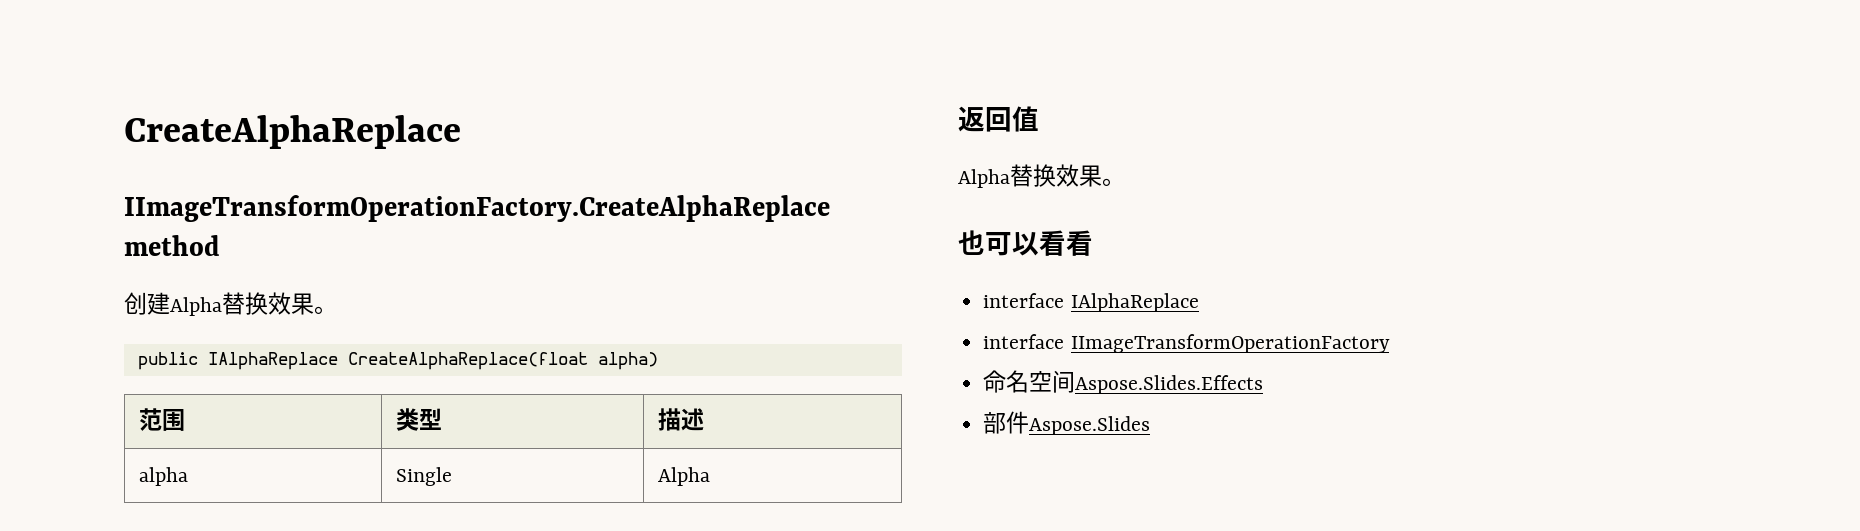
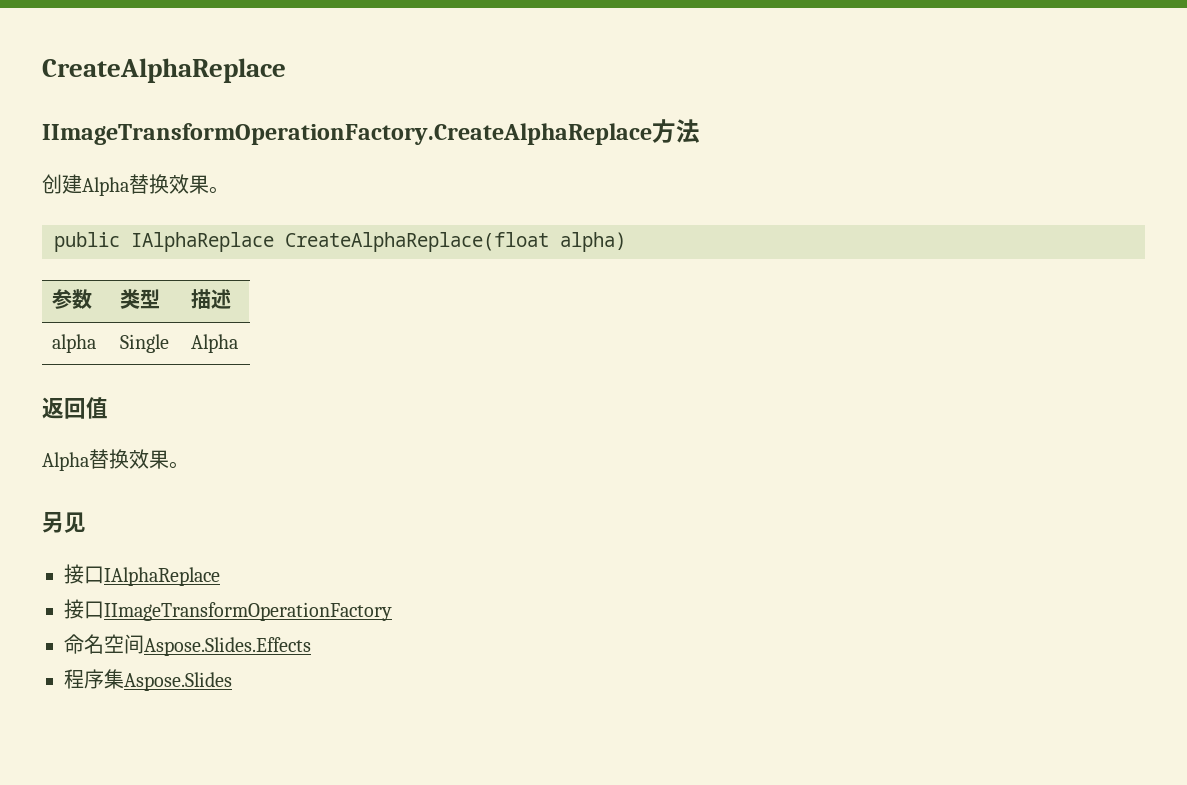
[124,235,220,256] method -> [652,119,700,143] 方法
[139,408,186,431] 范围 -> [52,289,93,309] 参数
[958,230,1093,256] [983,293,1065,308] 也可以看看 // interface -> [42,512,86,533] [64,564,104,584] 另见 // 接口
[983,334,1065,349] interface -> [64,599,104,619] 接口
[983,411,1030,434] 部件 -> [64,669,124,689] 程序集

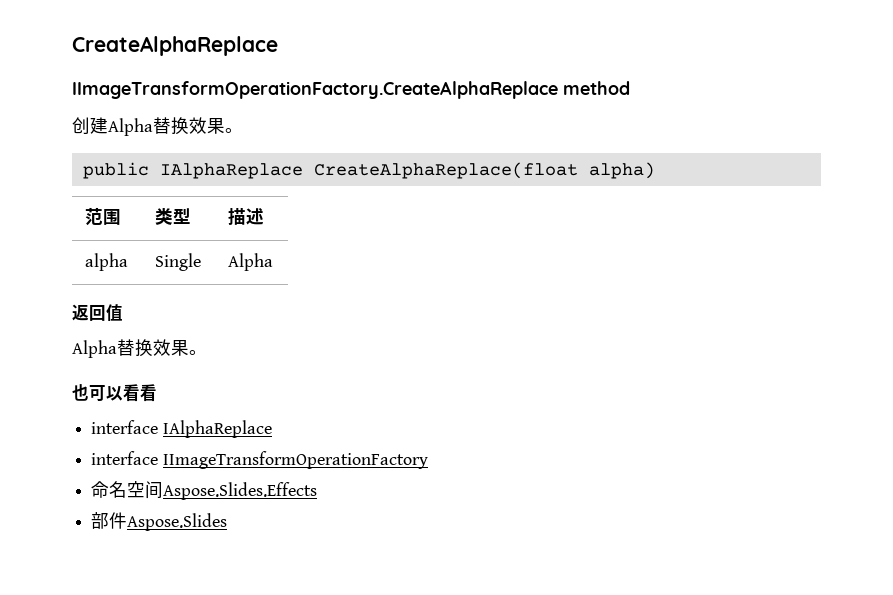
[652,119,700,143] 方法 -> [563,81,630,95] method
[52,289,93,309] 参数 -> [85,207,122,226] 范围
[42,512,86,533] [64,564,104,584] 另见 // 接口 -> [72,384,157,402] [91,420,159,434] 也可以看看 // interface
[64,599,104,619] 接口 -> [91,451,159,465] interface
[64,669,124,689] 程序集 -> [91,512,128,529] 部件

